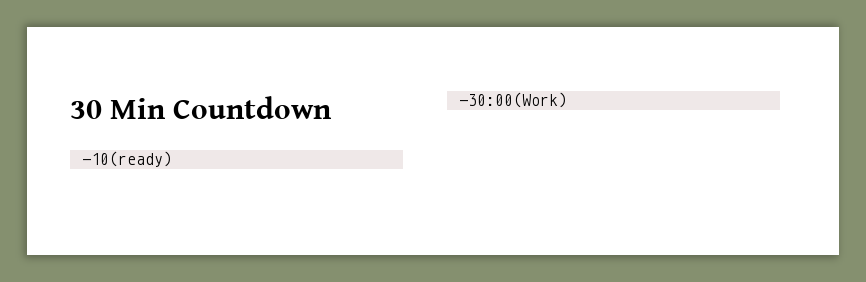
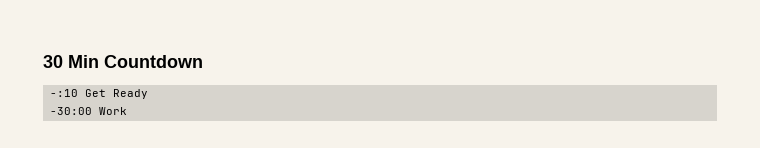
[81,151,172,167] [458,92,567,108] -10(ready) // -30:00(Work) -> [49,89,148,99] [49,107,127,115] -:10 Get Ready // -30:00 Work

